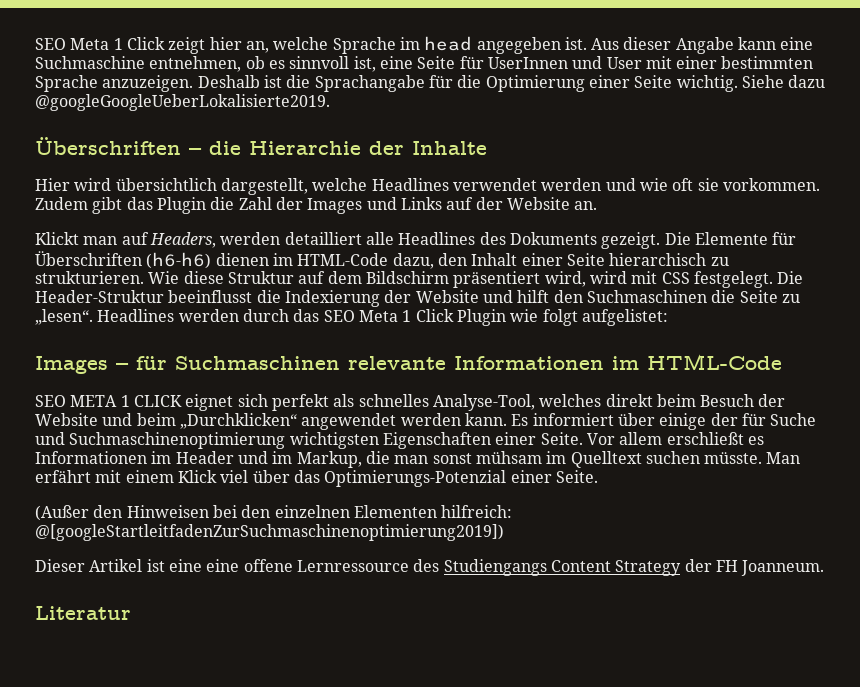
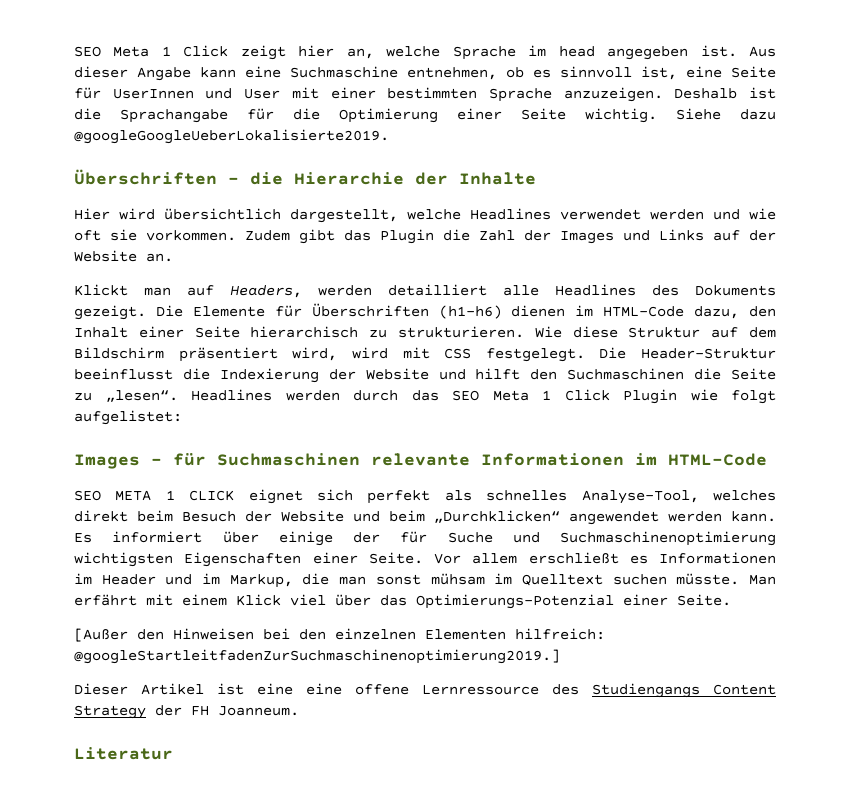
[146,252,212,269] (h6-h6) -> [438,305,502,319] (h1-h6)
[35,505,89,521] (Außer -> [74,628,128,642] [Außer
[35,524,504,541] @[googleStartleitfadenZurSuchmaschinenoptimierung2019]) -> [74,649,560,664] @googleStartleitfadenZurSuchmaschinenoptimierung2019.]

